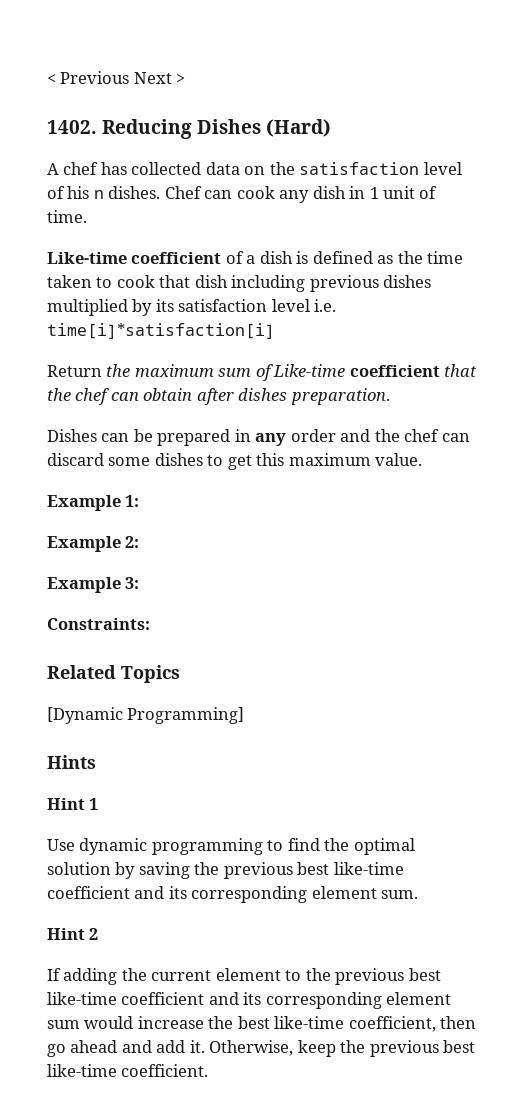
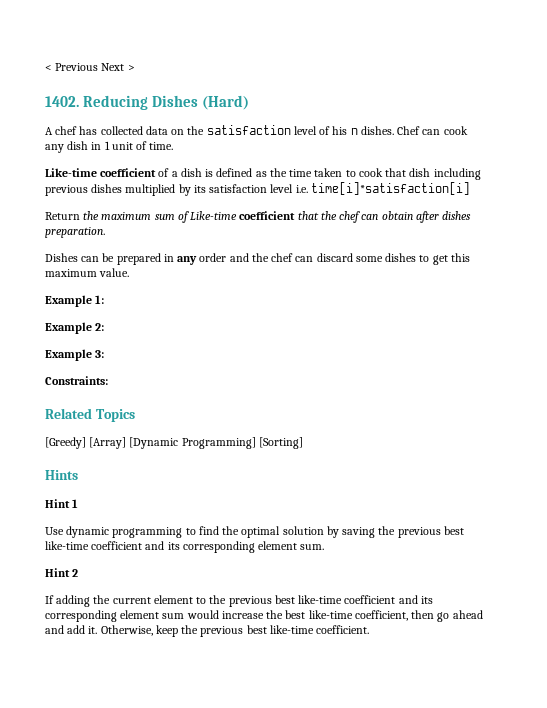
(180, 674) none -> [45,437,127,449] [Greedy] [Array]
(245, 715) none -> [258,437,303,449] [Sorting]

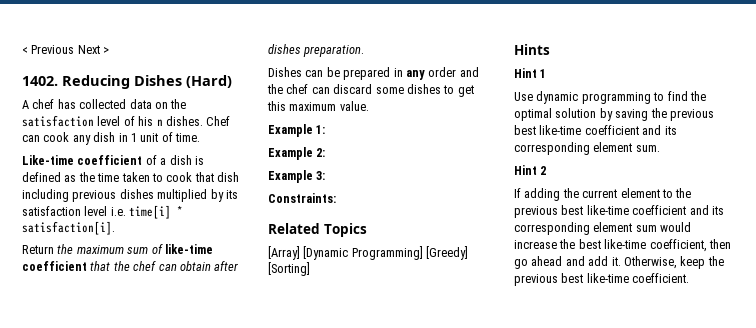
[310,182,470,195] time[i]*satisfaction[i] -> [129,205,184,219] [22,221,115,235] time[i] * satisfaction[i].
[190,211,238,220] Like-time -> [164,244,213,254] like-time
[45,437,86,449] [Greedy] -> (367, 230) none
(256, 443) none -> [426,246,469,260] [Greedy]

